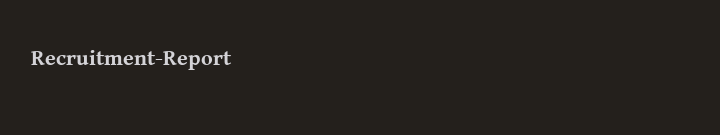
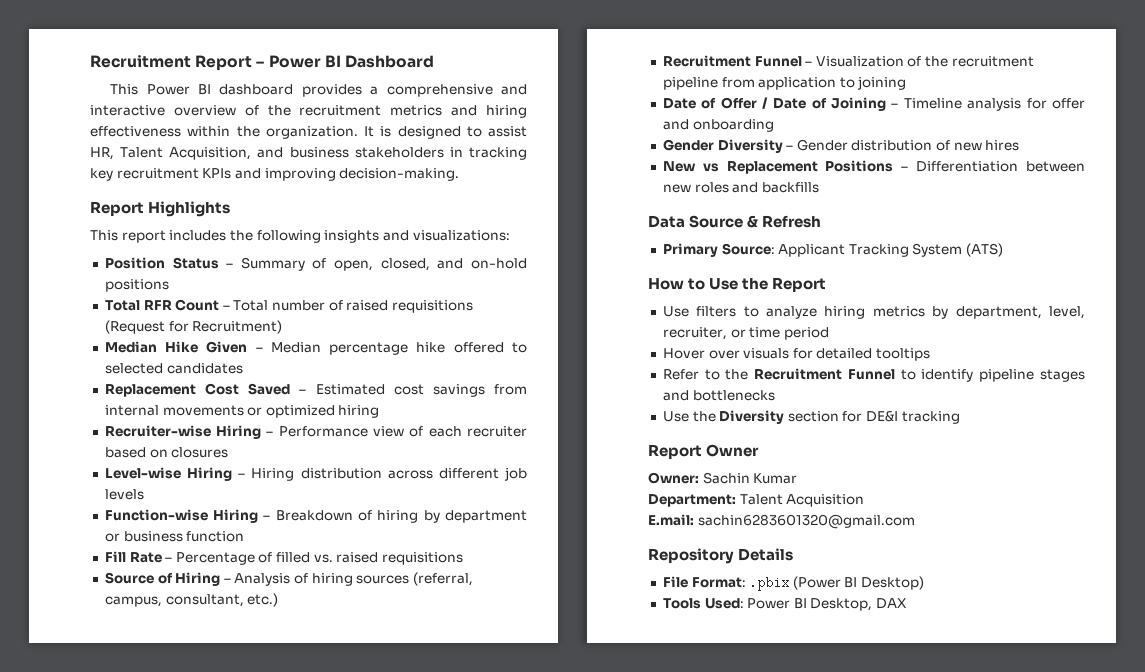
[31,50,232,70] Recruitment-Report -> [90,55,434,71] [110,84,527,97] [90,105,527,118] [90,126,527,139] [90,147,527,160] [90,168,460,181] [90,201,231,217] [90,230,510,243] [104,257,527,271] [104,279,169,292] [104,299,474,313] [104,320,283,334] [104,341,527,355] [104,363,243,374] [104,383,527,397] [104,405,380,418] [104,425,527,439] [104,447,229,458] [104,467,527,481] [104,489,144,500] [104,509,527,523] [104,531,245,542] [104,551,464,565] [104,572,474,586] [104,593,279,607] [662,55,1034,67] [662,76,907,90] [662,97,1085,111] [662,119,774,132] [662,139,1020,153] [662,160,1085,174] [662,182,819,193] [648,215,822,228] [662,243,1004,257] [648,277,827,292] [662,306,1085,319] [662,327,829,340] [662,348,931,361] [662,368,1085,382] [662,390,775,401] [662,410,960,424] [648,444,760,459] [648,472,798,484] [648,494,865,507] [648,514,915,529] [648,548,794,564] [662,576,925,591] [662,598,908,611] Recruitment Report – Power BI Dashboard // This Power BI dashboard provides a comprehensive and interactive overview of the recruitment metrics and hiring effectiveness within the organization. It is designed to assist HR, Talent Acquisition, and business stakeholders in tracking key recruitment KPIs and improving decision-making. // Report Highlights // This report includes the following insights and visualizations: // Position Status – Summary of open, closed, and on-hold positions // Total RFR Count – Total number of raised requisitions (Request for Recruitment) // Median Hike Given – Median percentage hike offered to selected candidates // Replacement Cost Saved – Estimated cost savings from internal movements or optimized hiring // Recruiter-wise Hiring – Performance view of each recruiter based on closures // Level-wise Hiring – Hiring distribution across different job levels // Function-wise Hiring – Breakdown of hiring by department or business function // Fill Rate – Percentage of filled vs. raised requisitions // Source of Hiring – Analysis of hiring sources (referral, campus, consultant, etc.) // Recruitment Funnel – Visualization of the recruitment pipeline from application to joining // Date of Offer / Date of Joining – Timeline analysis for offer and onboarding // Gender Diversity – Gender distribution of new hires // New vs Replacement Positions – Differentiation between new roles and backfills // Data Source & Refresh // Primary Source: Applicant Tracking System (ATS) // How to Use the Report // Use filters to analyze hiring metrics by department, level, recruiter, or time period // Hover over visuals for detailed tooltips // Refer to the Recruitment Funnel to identify pipeline stages and bottlenecks // Use the Diversity section for DE&I tracking // Report Owner // Owner: Sachin Kumar // Department: Talent Acquisition // E.mail: sachin6283601320@gmail.com // Repository Details // File Format: .pbix (Power BI Desktop) // Tools Used: Power BI Desktop, DAX

